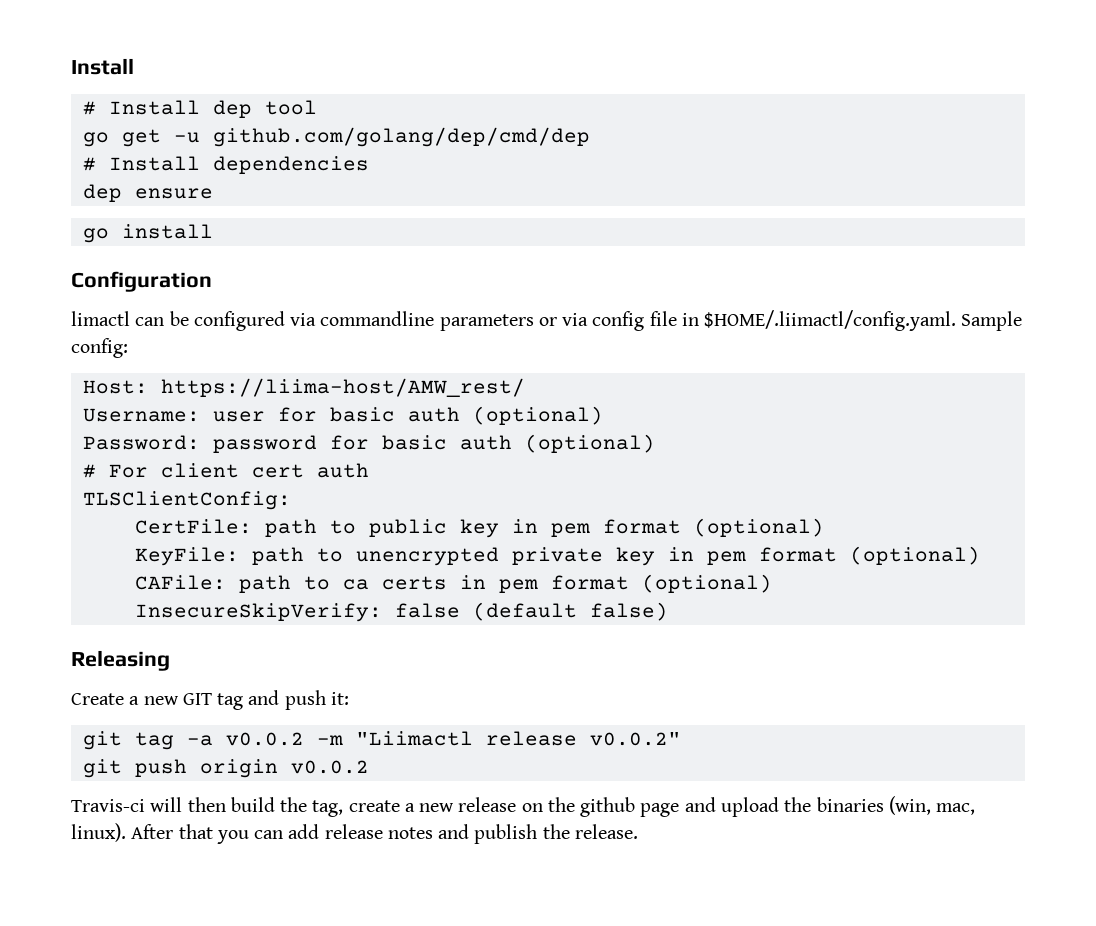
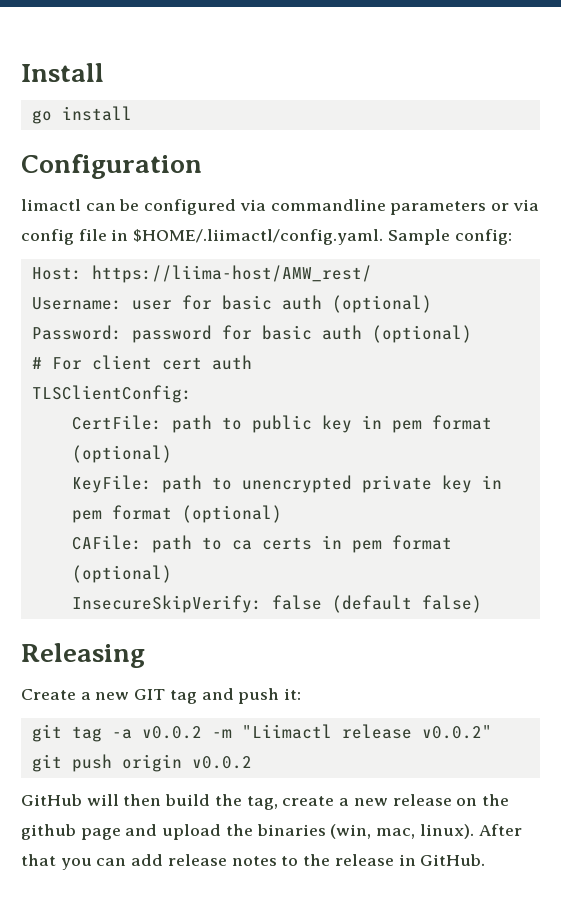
[71,58,134,75] [82,100,317,118] [82,127,590,147] [82,156,369,174] [82,184,213,202] Install // # Install dep tool // go get -u github.com/golang/dep/cmd/dep // # Install dependencies // dep ensure -> [21,63,104,82] Install
[71,799,145,812] Travis-ci -> [21,794,82,806] GitHub
[438,824,638,844] and publish the release. -> [281,854,486,866] to the release in GitHub.

